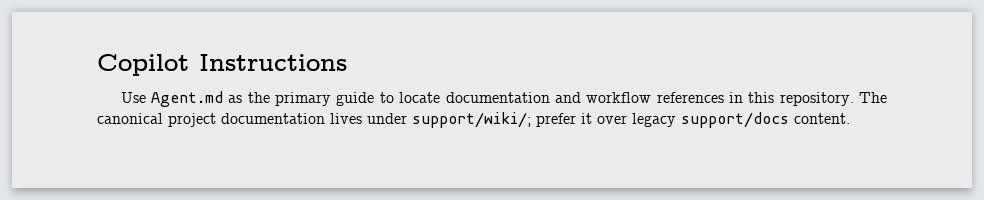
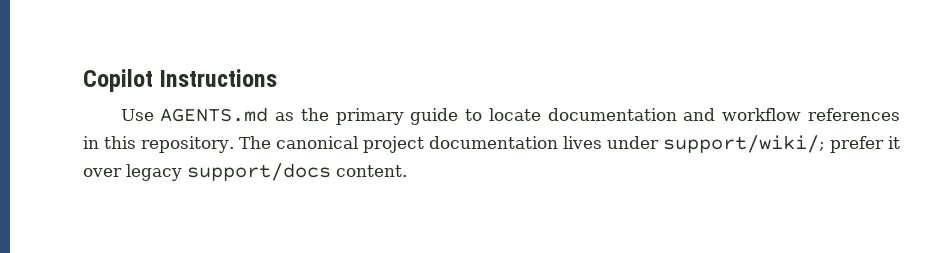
[151,91,224,107] Agent.md -> [160,107,269,122] AGENTS.md

